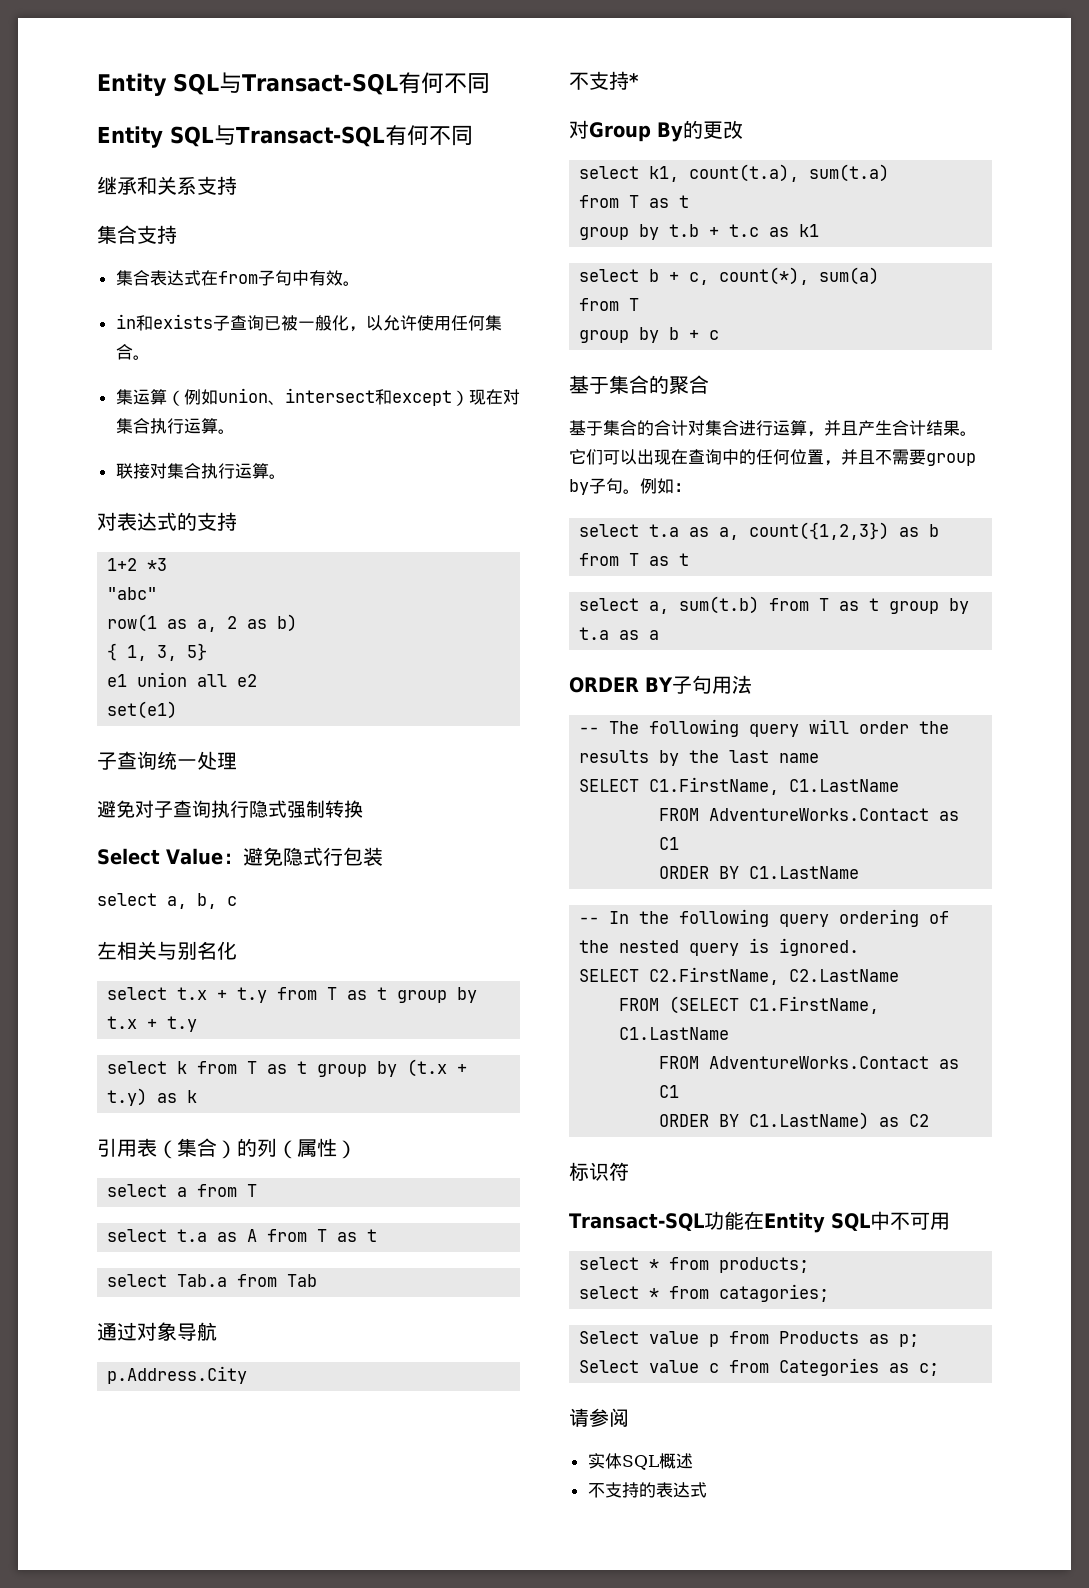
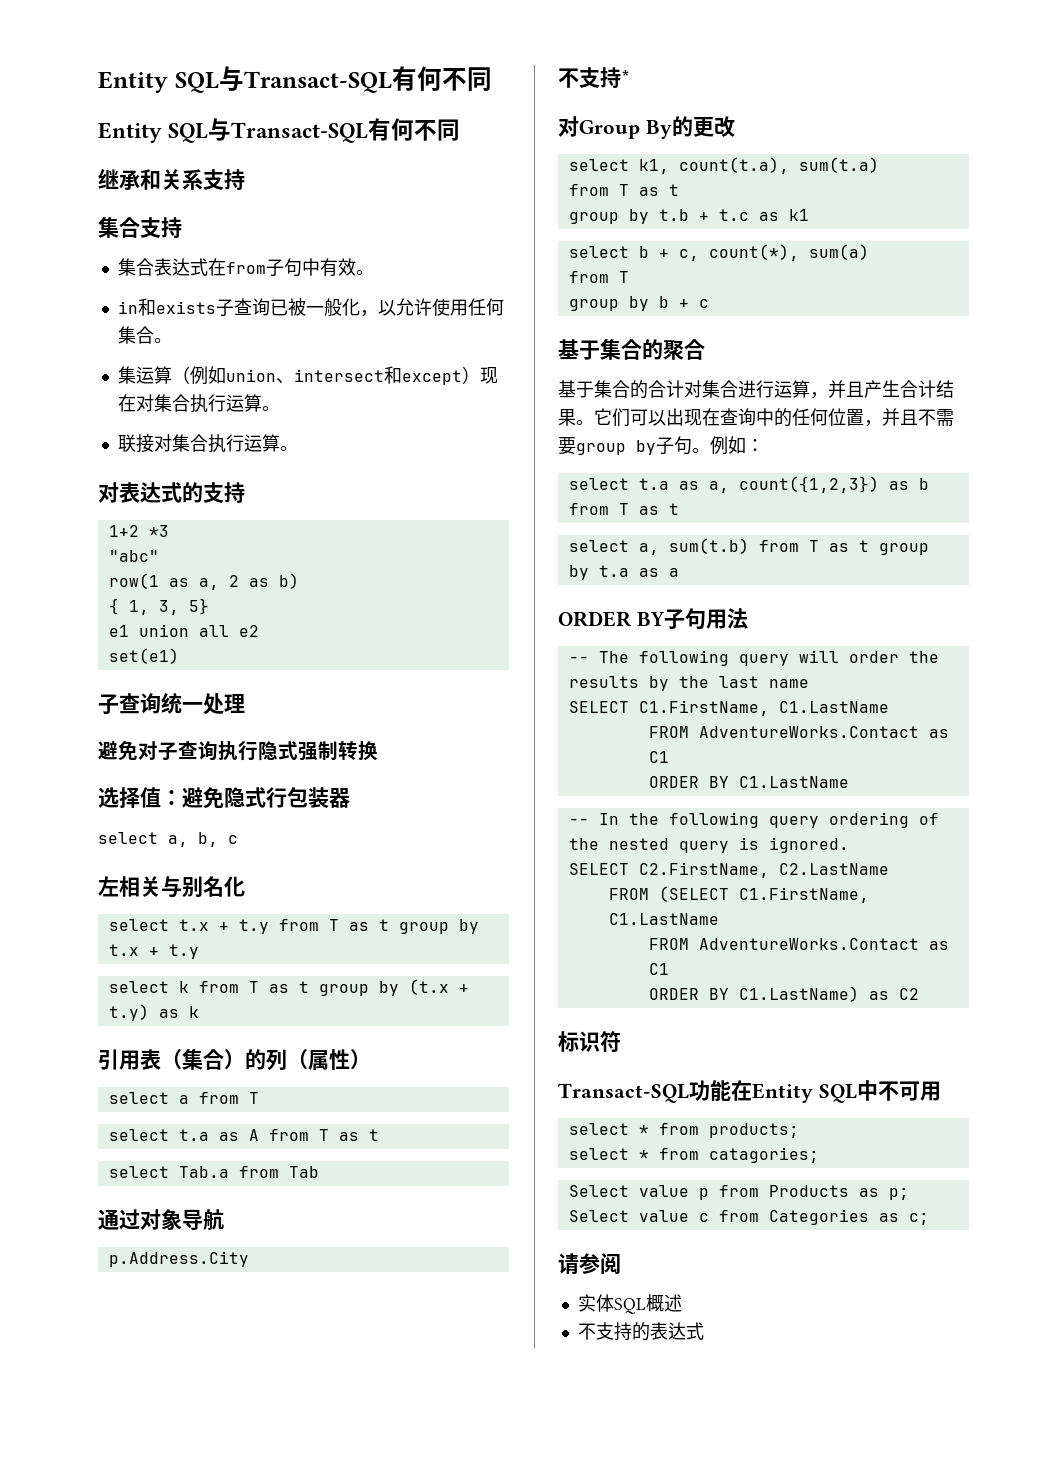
[97,848,223,865] Select Value -> [98,787,161,808] 选择值
(383, 856) none -> [329,788,350,808] 器

